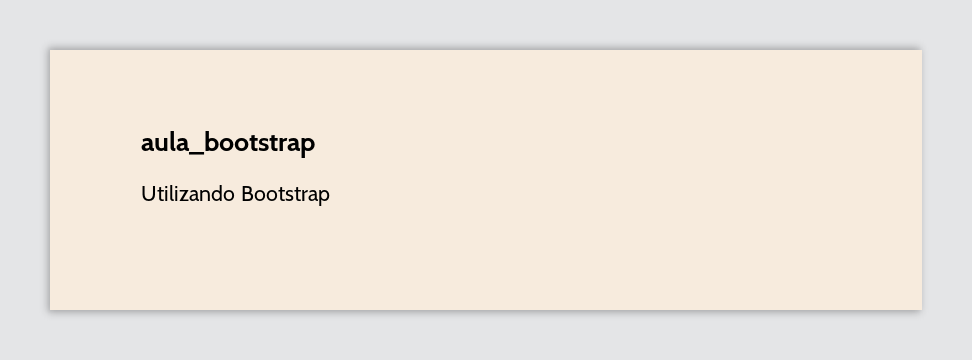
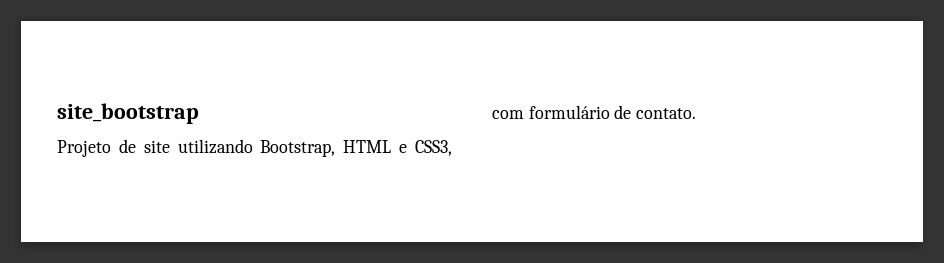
[141,131,315,158] [141,185,330,206] aula_bootstrap // Utilizando Bootstrap -> [57,103,199,124] [57,139,452,157] [492,105,697,119] site_bootstrap // Projeto de site utilizando Bootstrap, HTML e CSS3, com formulário de contato.

